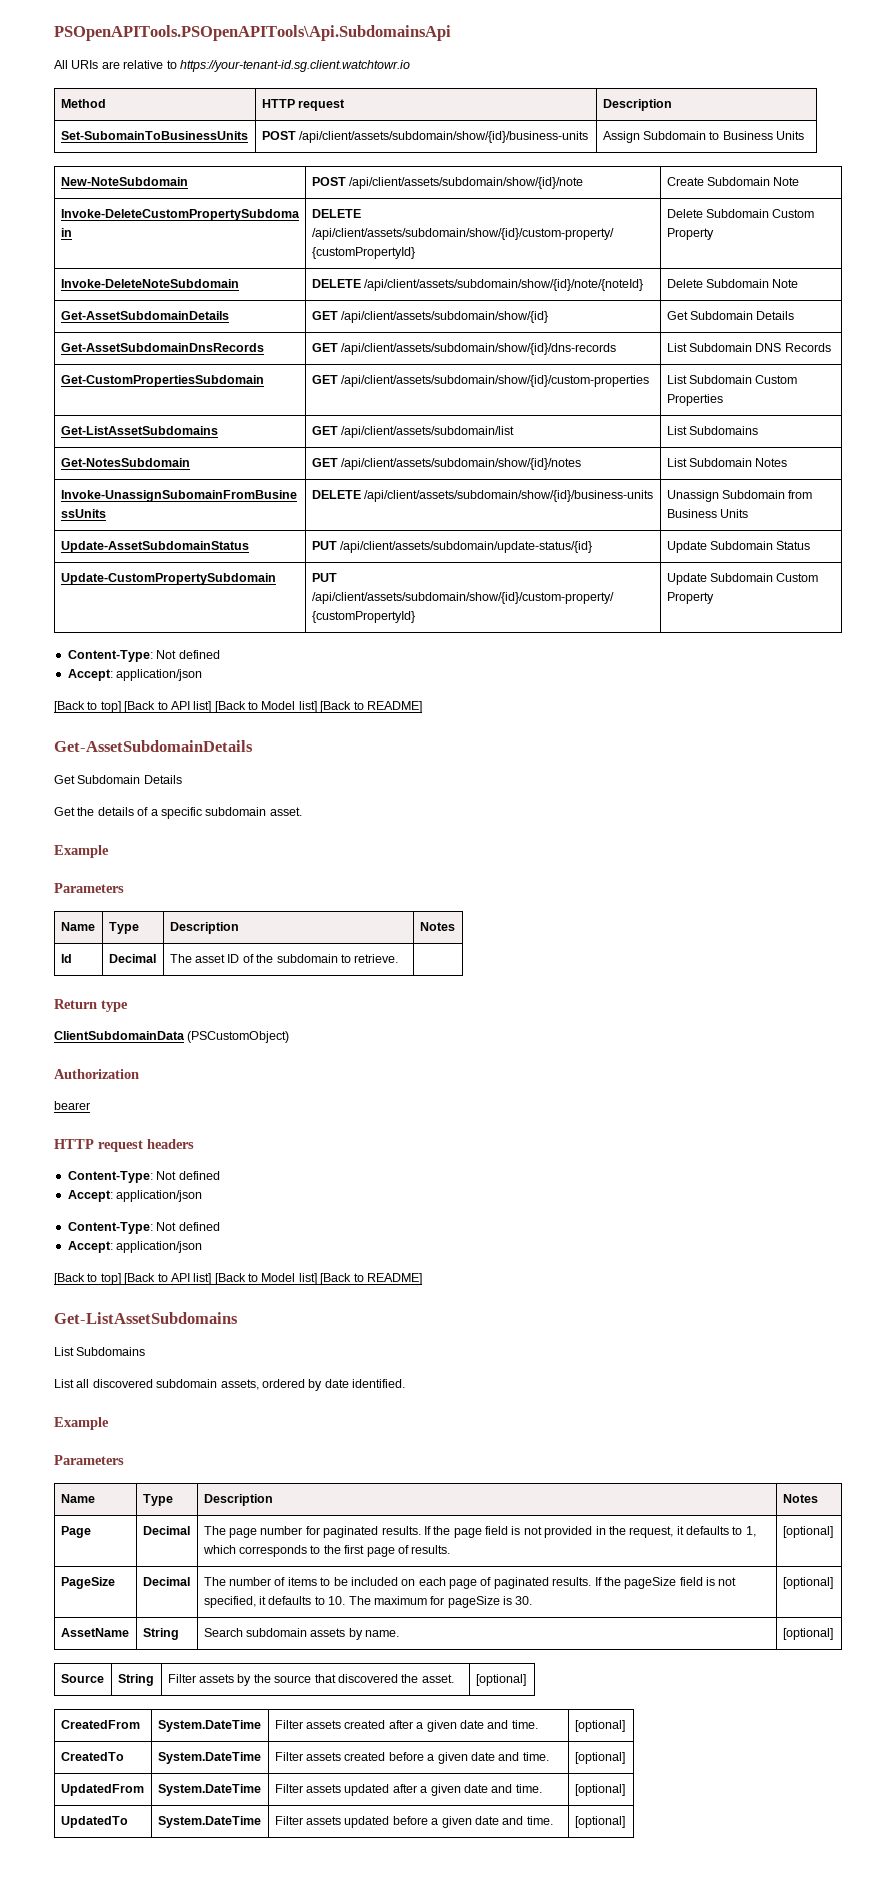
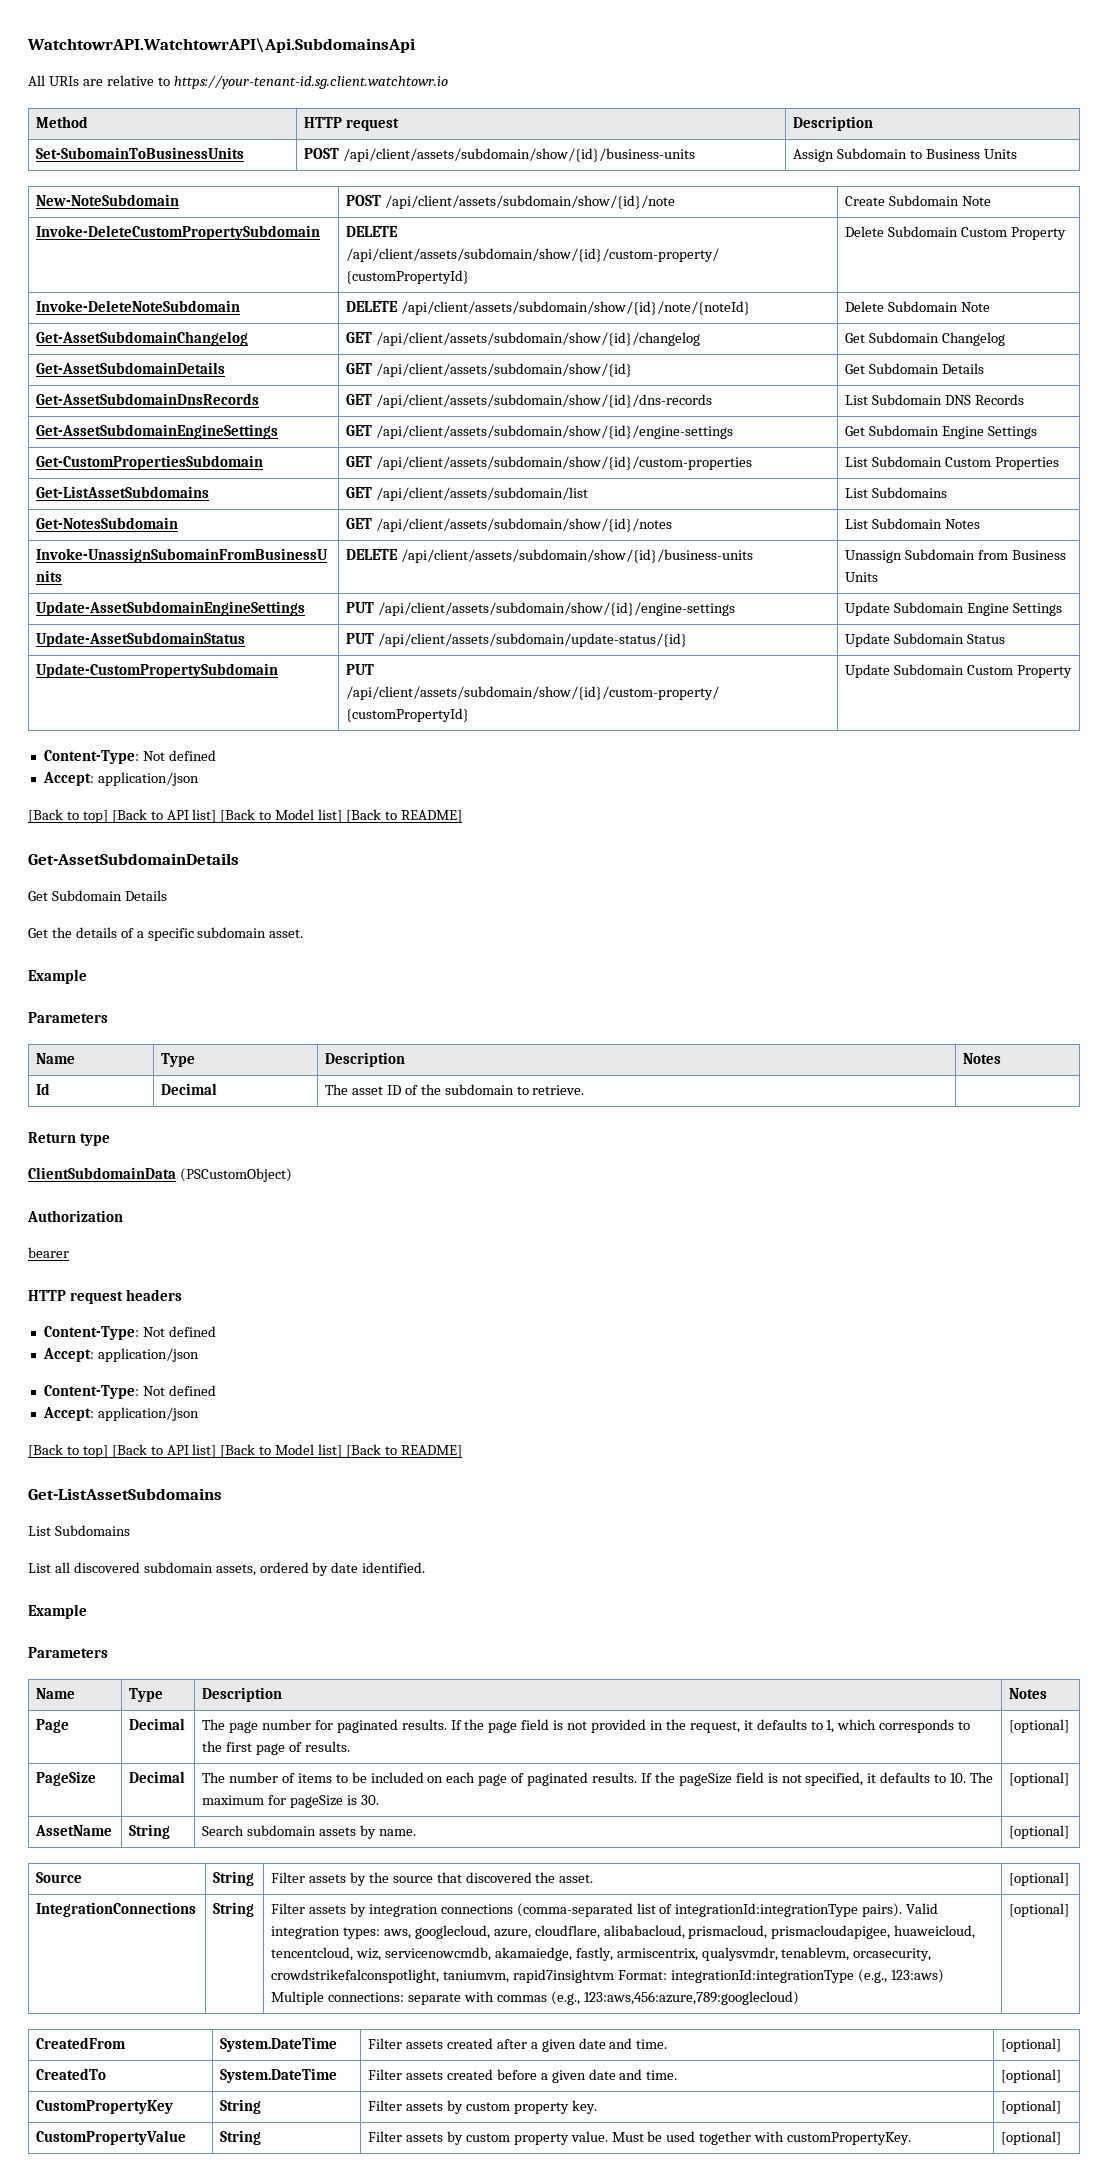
[54,25,451,41] PSOpenAPITools.PSOpenAPITools\Api.SubdomainsApi -> [27,38,415,53] WatchtowrAPI.WatchtowrAPI\Api.SubdomainsApi
(799, 283) none -> [36,331,249,346] [346,332,700,346] [845,332,1005,346] // Get-AssetSubdomainChangelog | GET /api/client/assets/subdomain/show/{id}/changelog | Get Subdomain Changelog
(831, 347) none -> [36,424,279,439] [346,425,733,439] [845,425,1037,439] // Get-AssetSubdomainEngineSettings | GET /api/client/assets/subdomain/show/{id}/engine-settings | Get Subdomain Engine Settings
(749, 513) none -> [36,601,306,616] [346,602,735,616] [845,602,1062,616] // Update-AssetSubdomainEngineSettings | PUT /api/client/assets/subdomain/show/{id}/engine-settings | Update Subdomain Engine Settings
(526, 1680) none -> [36,1902,197,1917] [213,1902,255,1917] [271,1903,939,1917] [271,1925,976,1939] [271,1947,932,1961] [271,1969,944,1983] [271,1991,799,2005] [1009,1903,1070,1917] // IntegrationConnections | String | Filter assets by integration connections (comma-separated list of integrationId:integrationType pairs). Valid integration types: aws, googlecloud, azure, cloudflare, alibabacloud, prismacloud, prismacloudapigee, huaweicloud, tencentcloud, wiz, servicenowcmdb, akamaiedge, fastly, armiscentrix, qualysvmdr, tenablevm, orcasecurity, crowdstrikefalconspotlight, taniumvm, rapid7insightvm Format: integrationId:integrationType (e.g., 123:aws) Multiple connections: separate with commas (e.g., 123:aws,456:azure,789:googlecloud) | [optional]
[60,1784,144,1796] [157,1784,261,1796] [274,1784,542,1796] [574,1784,625,1796] [60,1816,128,1828] [157,1816,261,1828] [274,1816,553,1828] UpdatedFrom | System.DateTime | Filter assets updated after a given date and time. | [optional] // UpdatedTo | System.DateTime | Filter assets updated before a given date and time. -> [36,2100,174,2114] [220,2099,262,2114] [368,2100,597,2114] [1001,2100,1062,2114] [36,2130,187,2145] [220,2130,262,2145] [368,2131,912,2145] CustomPropertyKey | String | Filter assets by custom property key. | [optional] // CustomPropertyValue | String | Filter assets by custom property value. Must be used together with customPropertyKey.

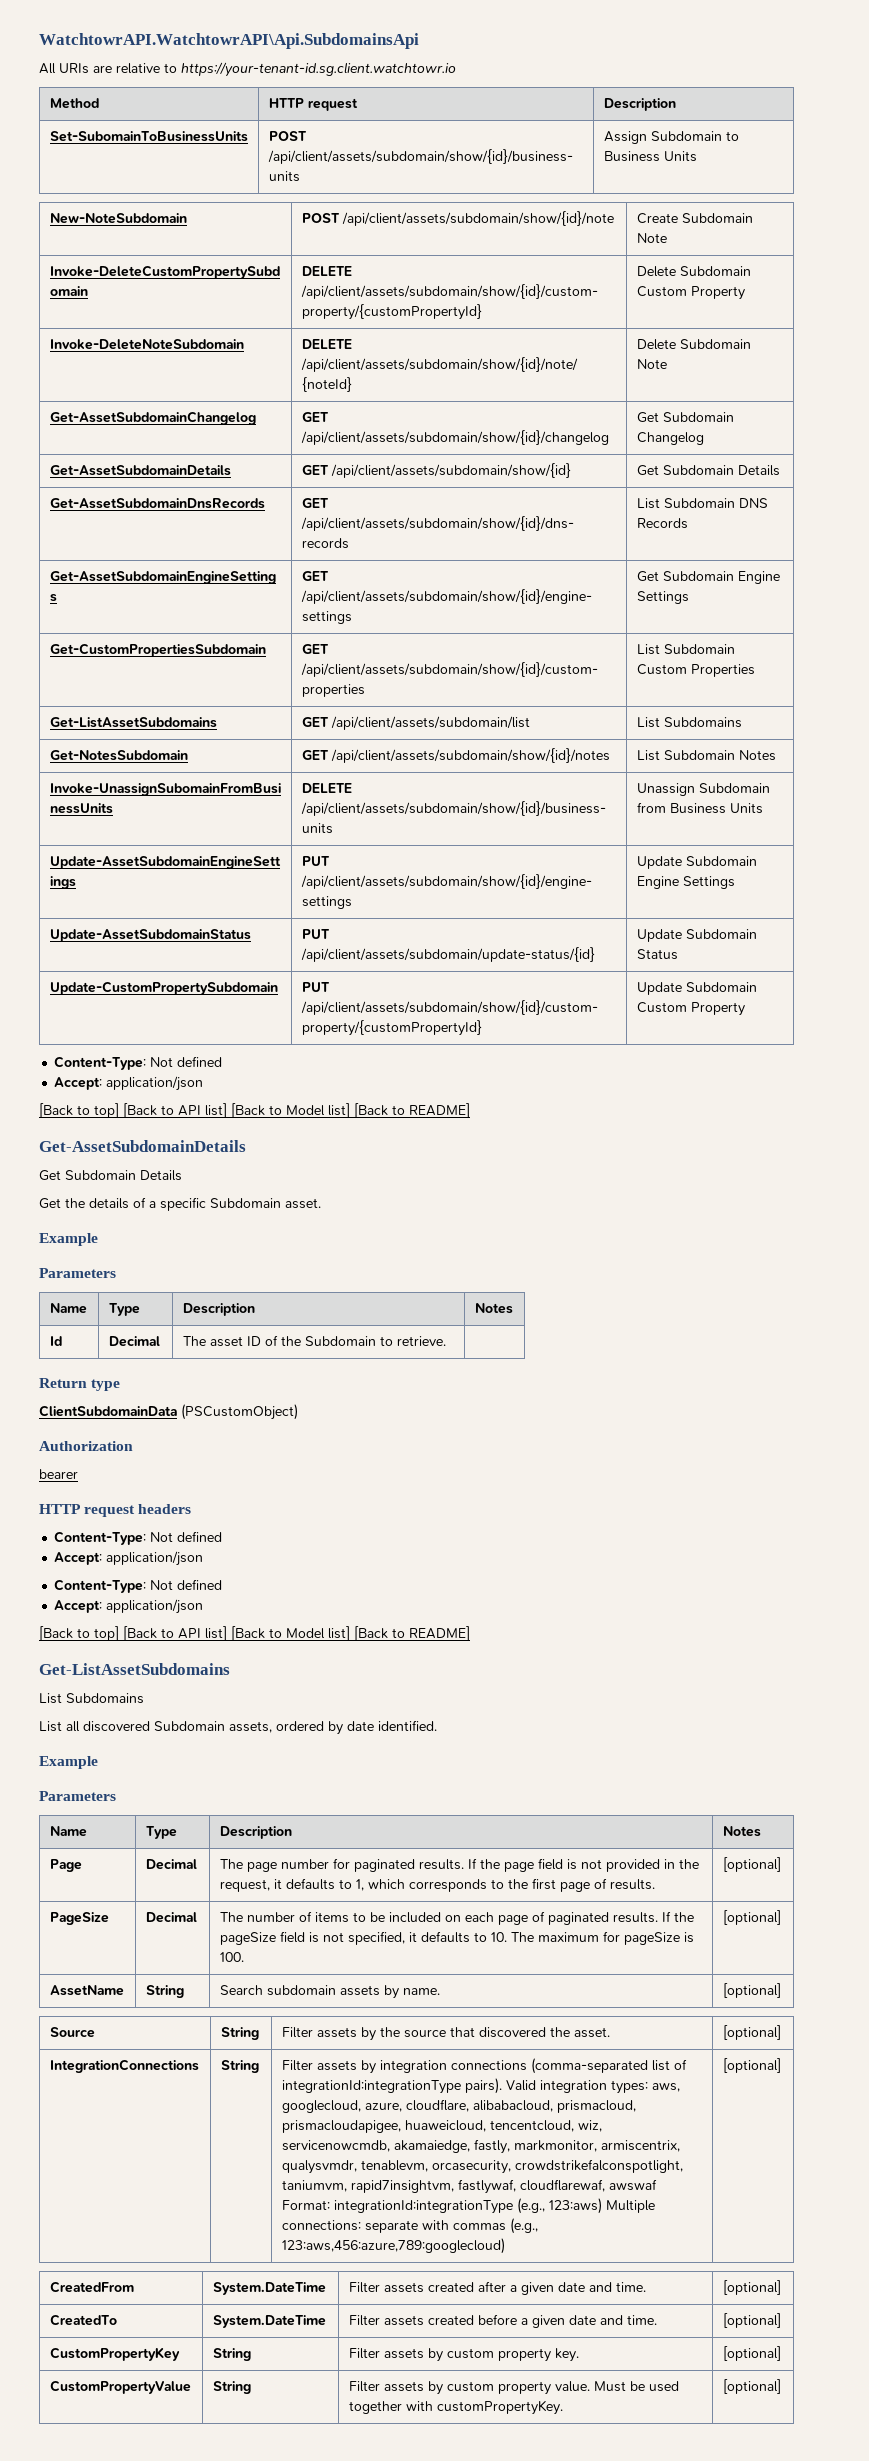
[197,927,267,938] subdomain -> [210,1198,281,1208] Subdomain
[444,1084,514,1095] subdomain -> [304,1336,376,1346] Subdomain
[143,1562,213,1573] subdomain -> [154,1721,225,1731] Subdomain
[360,1795,379,1805] 30. -> [219,1952,244,1962] 100.
(613, 1954) none -> [513,2140,597,2152] markmonitor,
[512,1969,614,1983] rapid7insightvm -> [350,2179,657,2194] rapid7insightvm, fastlywaf, cloudflarewaf, awswaf

